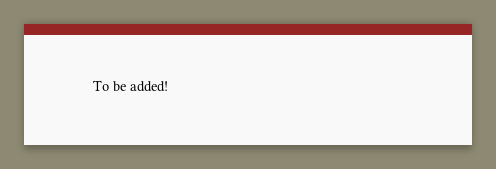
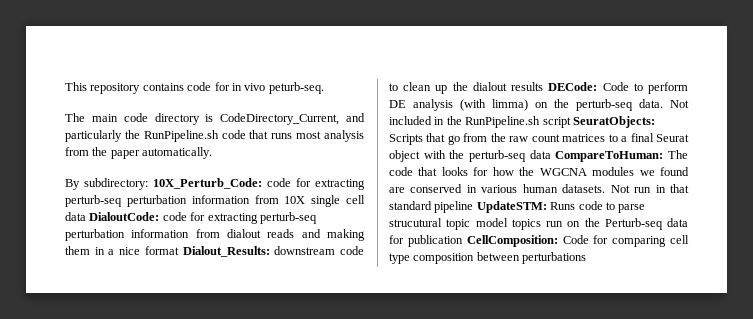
[93,80,168,92] To be added! -> [65,82,324,94] [65,113,365,125] [65,130,364,142] [65,147,213,159] [65,178,365,190] [65,195,366,207] [65,212,317,224] [65,229,365,241] [65,246,364,257] [389,82,688,94] [389,99,689,111] [389,116,655,128] [389,133,689,145] [389,150,688,162] [389,167,689,176] [389,184,689,193] [389,201,646,213] [389,218,688,230] [389,235,689,247] [389,252,587,264] This repository contains code for in vivo peturb-seq. // The main code directory is CodeDirectory_Current, and particularly the RunPipeline.sh code that runs most analysis from the paper automatically. // By subdirectory: 10X_Perturb_Code: code for extracting perturb-seq perturbation information from 10X single cell data DialoutCode: code for extracting perturb-seq perturbation information from dialout reads and making them in a nice format Dialout_Results: downstream code to clean up the dialout results DECode: Code to perform DE analysis (with limma) on the perturb-seq data. Not included in the RunPipeline.sh script SeuratObjects: Scripts that go from the raw count matrices to a final Seurat object with the perturb-seq data CompareToHuman: The code that looks for how the WGCNA modules we found are conserved in various human datasets. Not run in that standard pipeline UpdateSTM: Runs code to parse strucutural topic model topics run on the Perturb-seq data for publication CellComposition: Code for comparing cell type composition between perturbations

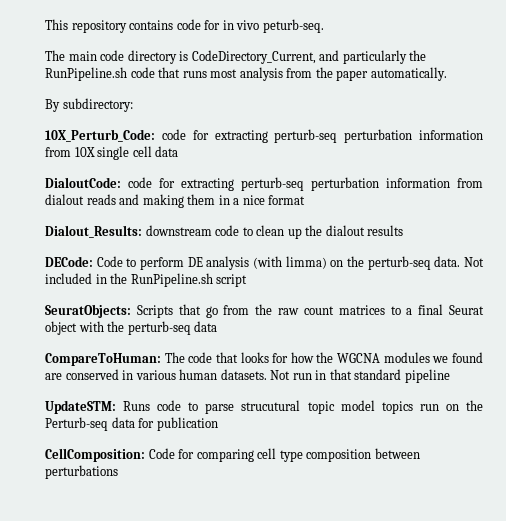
(148, 184) none -> (133, 105) //
(86, 216) none -> (179, 151) //
(179, 250) none -> (306, 200) //
(544, 86) none -> (404, 230) //
(571, 122) none -> (248, 280) //
(551, 154) none -> (218, 326) //
(474, 207) none -> (450, 376) //
(463, 241) none -> (218, 424) //

